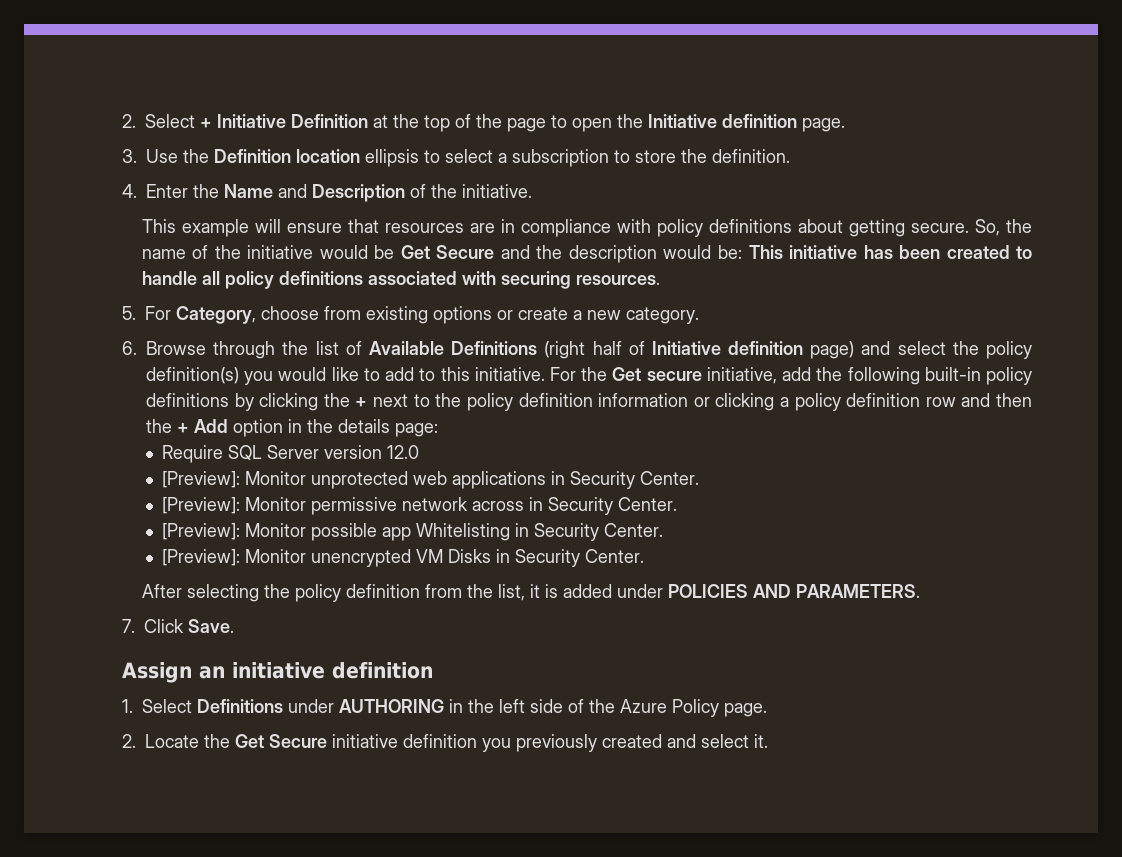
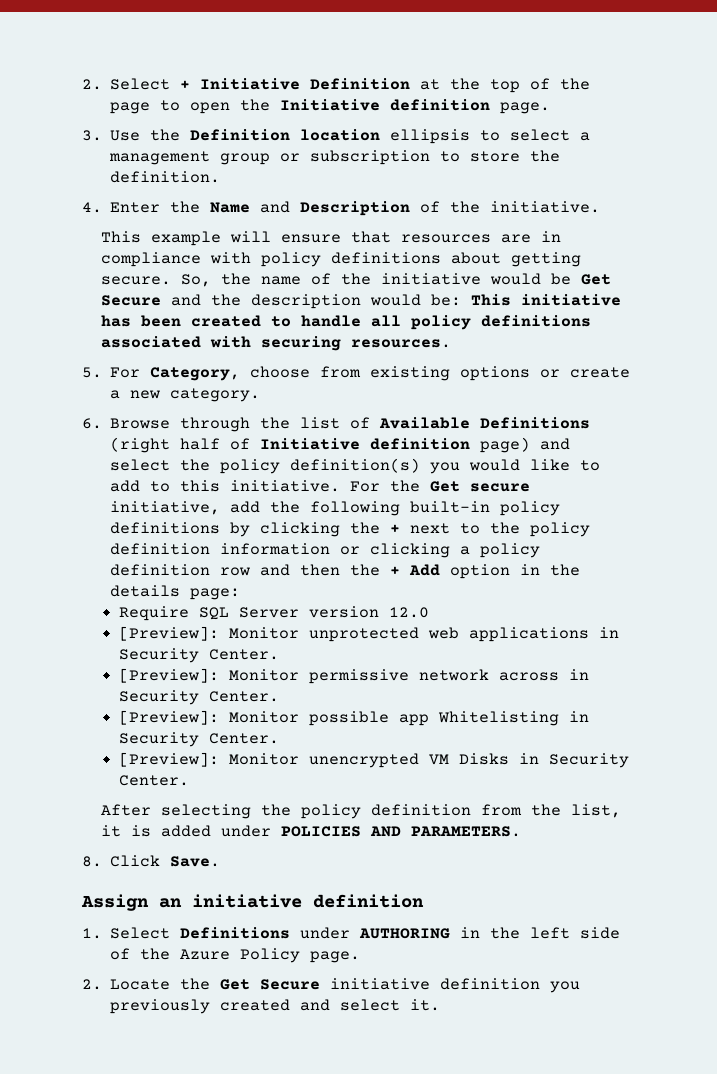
(507, 158) none -> [109,151,301,165] management group or
[122,619,135,633] 7. -> [82,856,102,867] 8.

